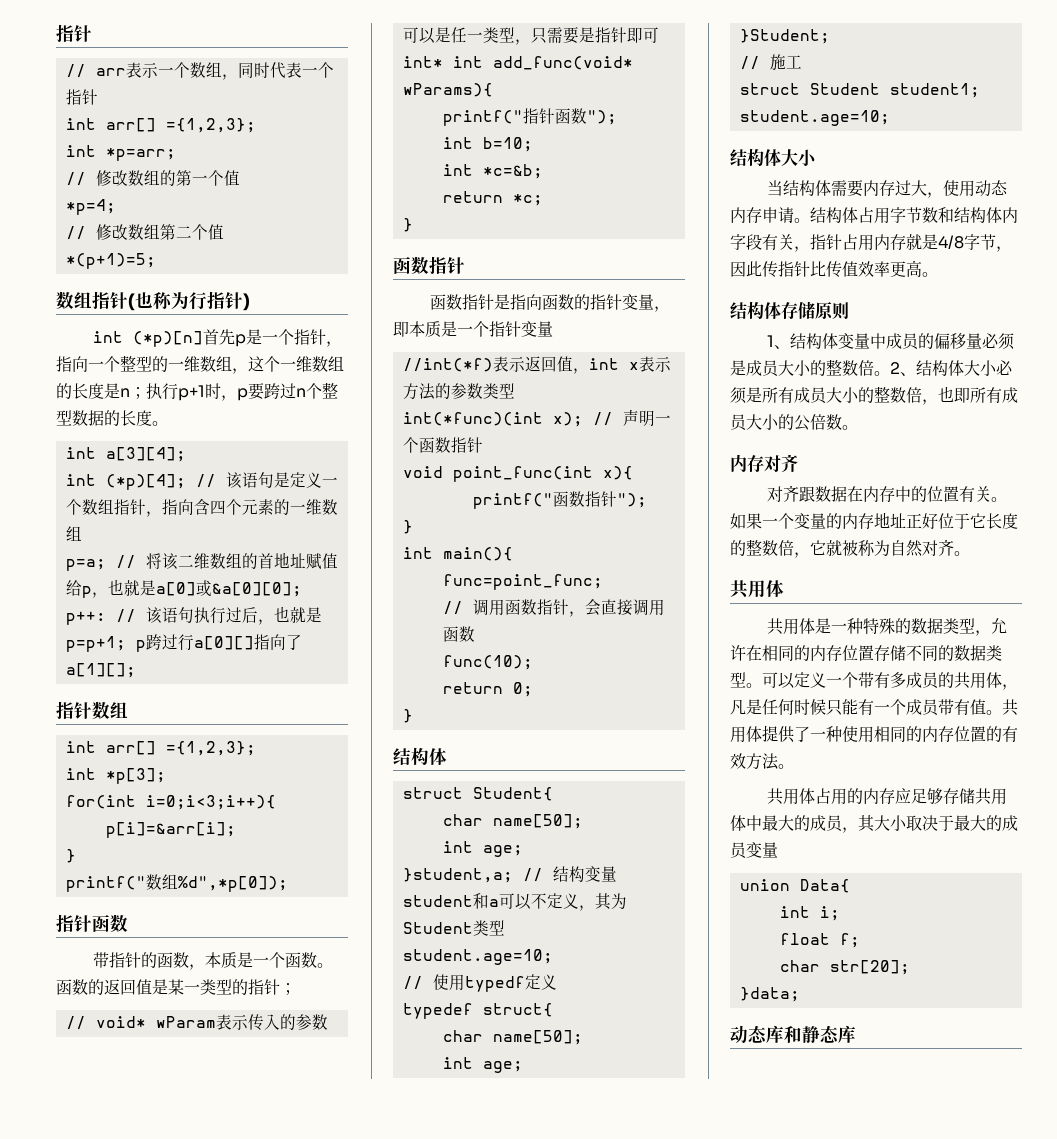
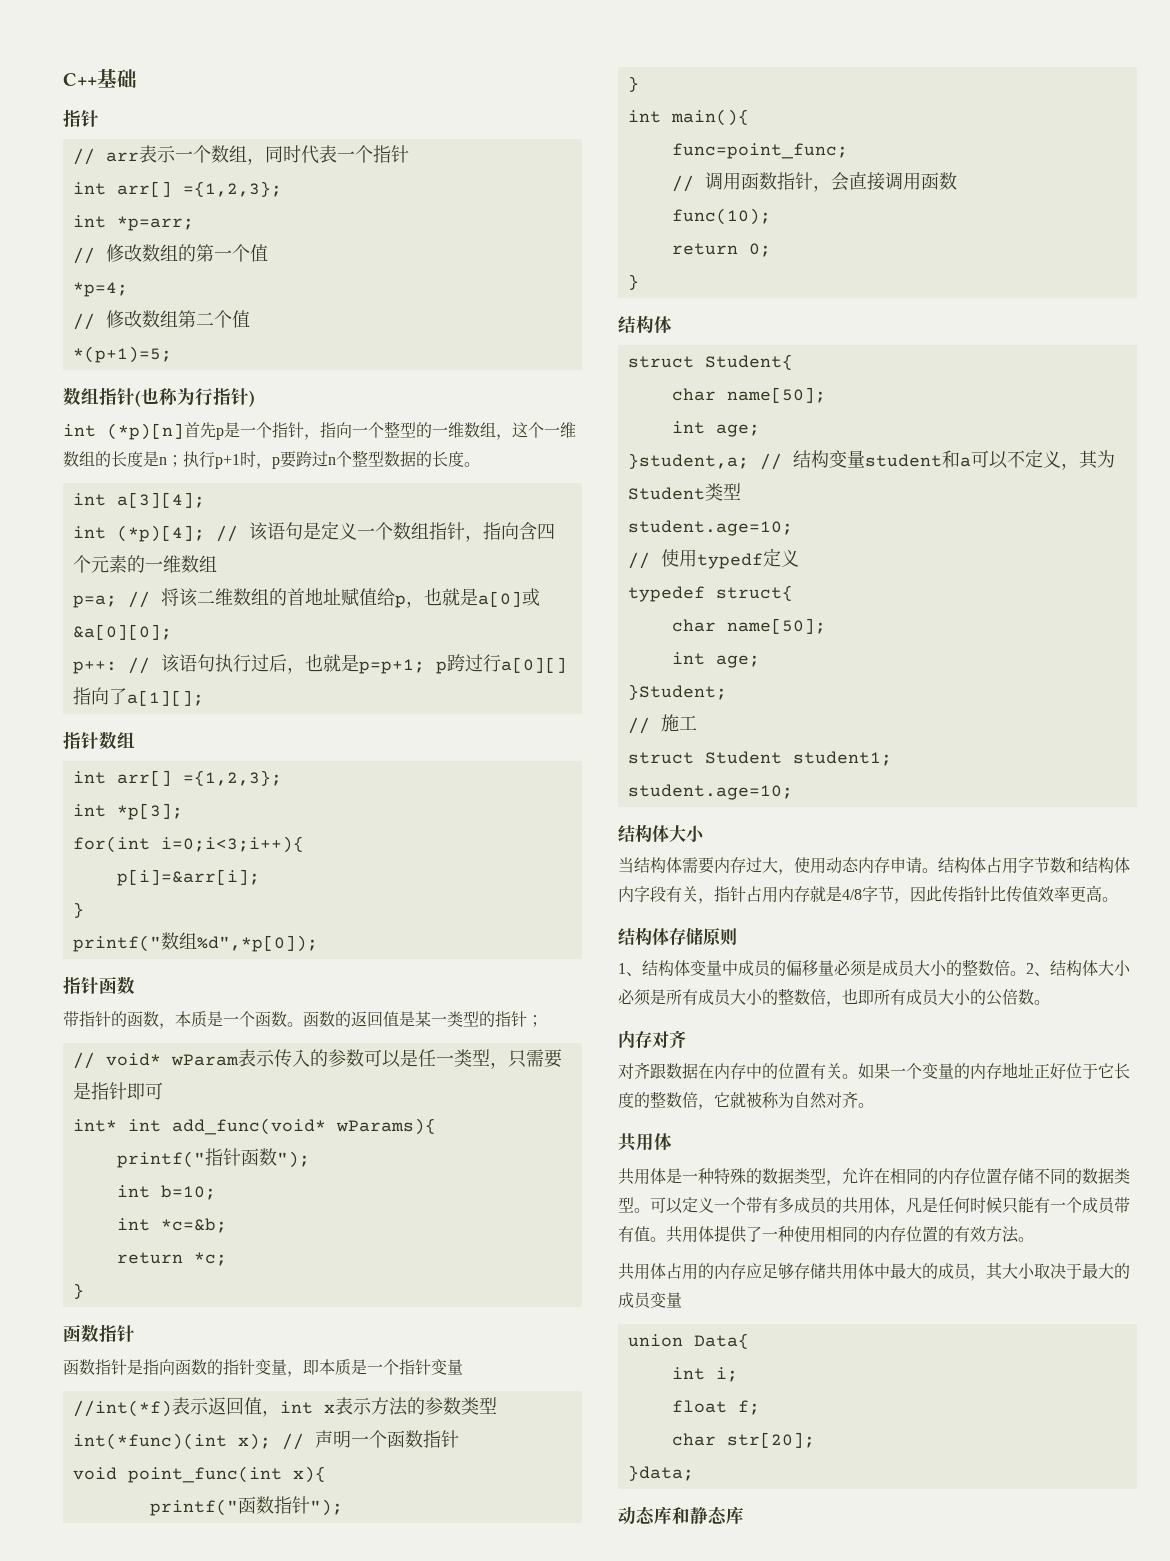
(56, 33) none -> [63,68,137,88] C++基础 //

